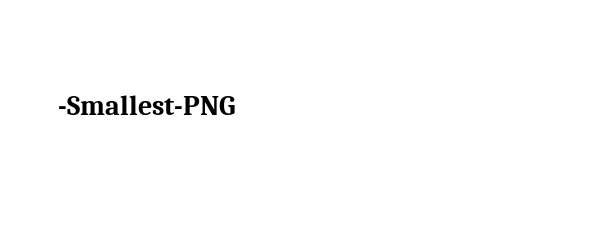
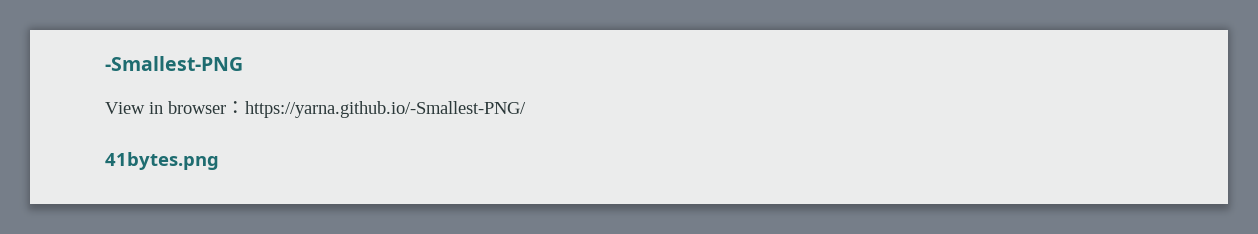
(235, 105) none -> [105,101,526,118] [105,152,219,170] // View in browser：https://yarna.github.io/-Smallest-PNG/ // 41bytes.png

